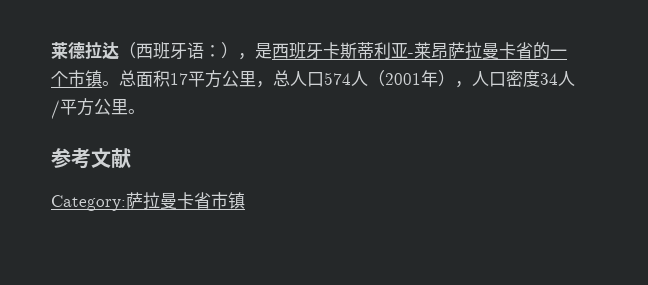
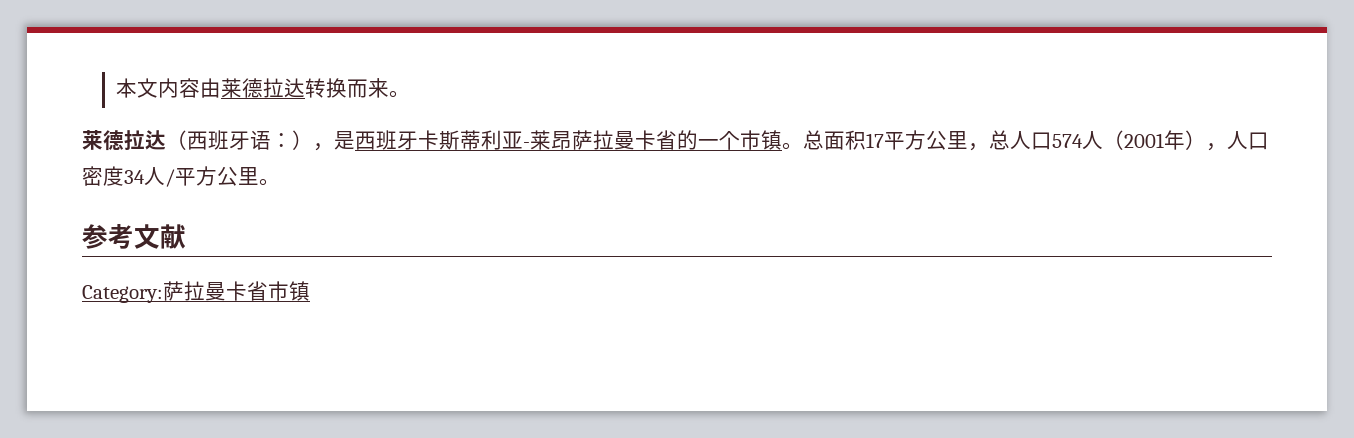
(51, 50) none -> [116,78,411,98] 本文内容由莱德拉达转换而来。 //

